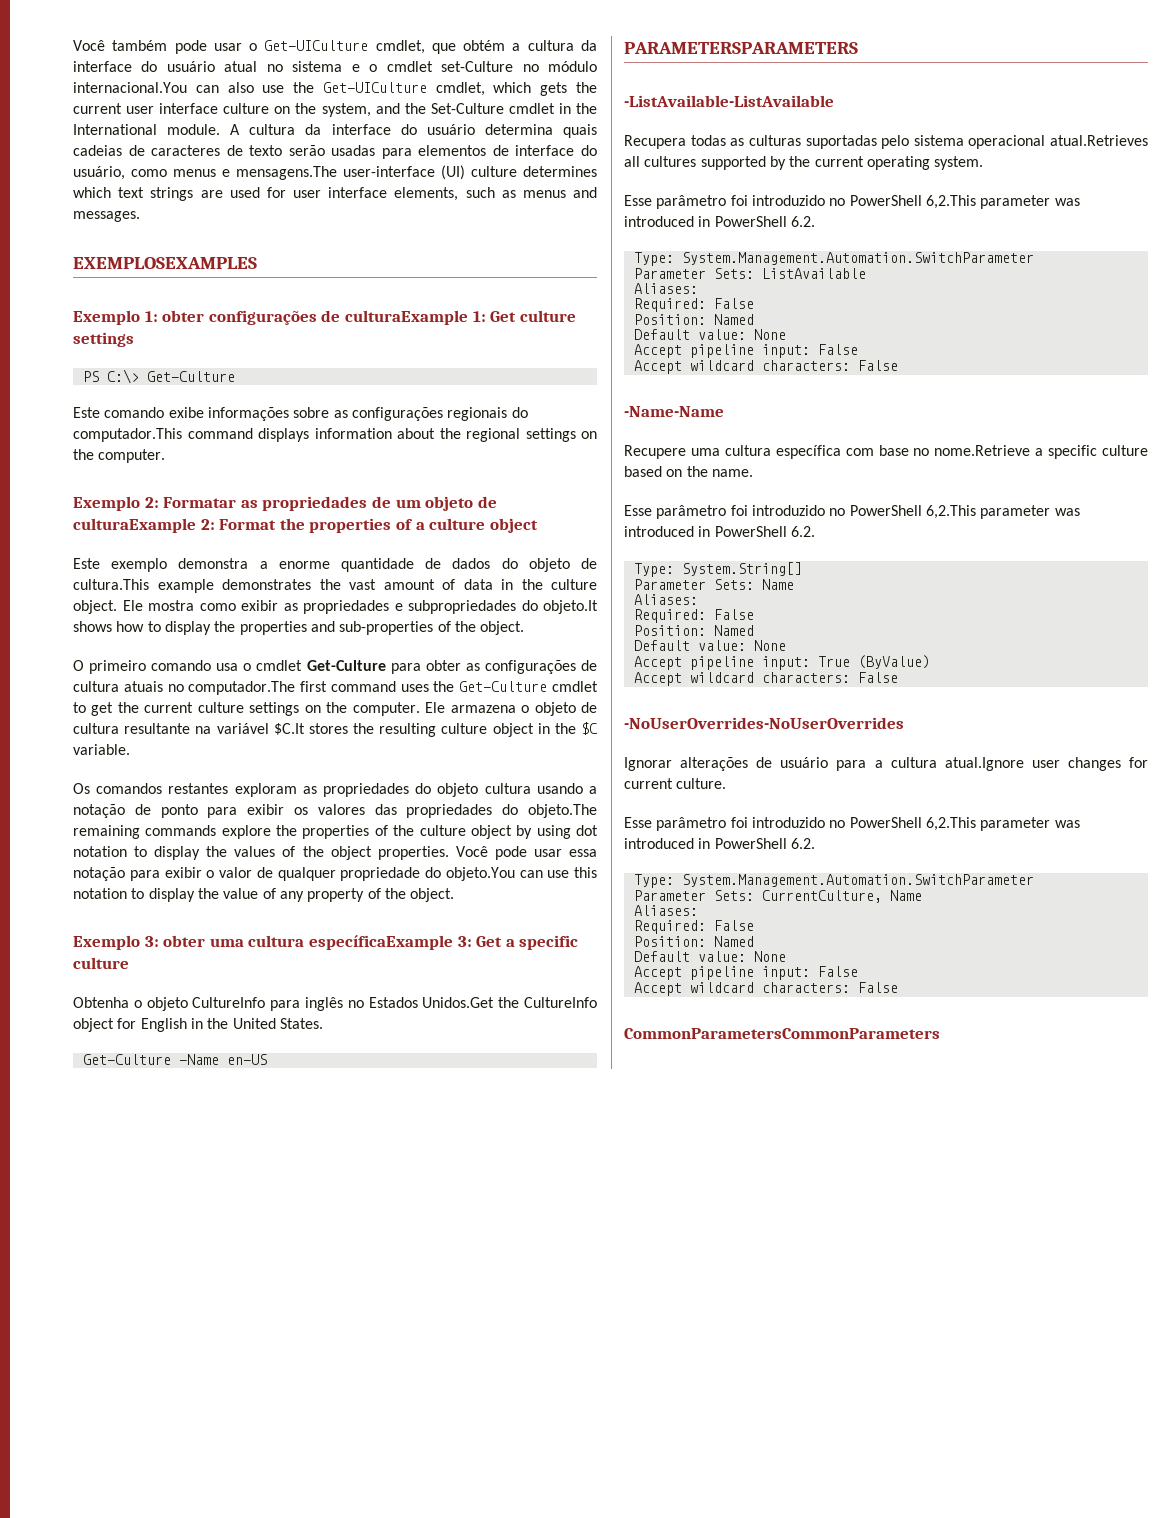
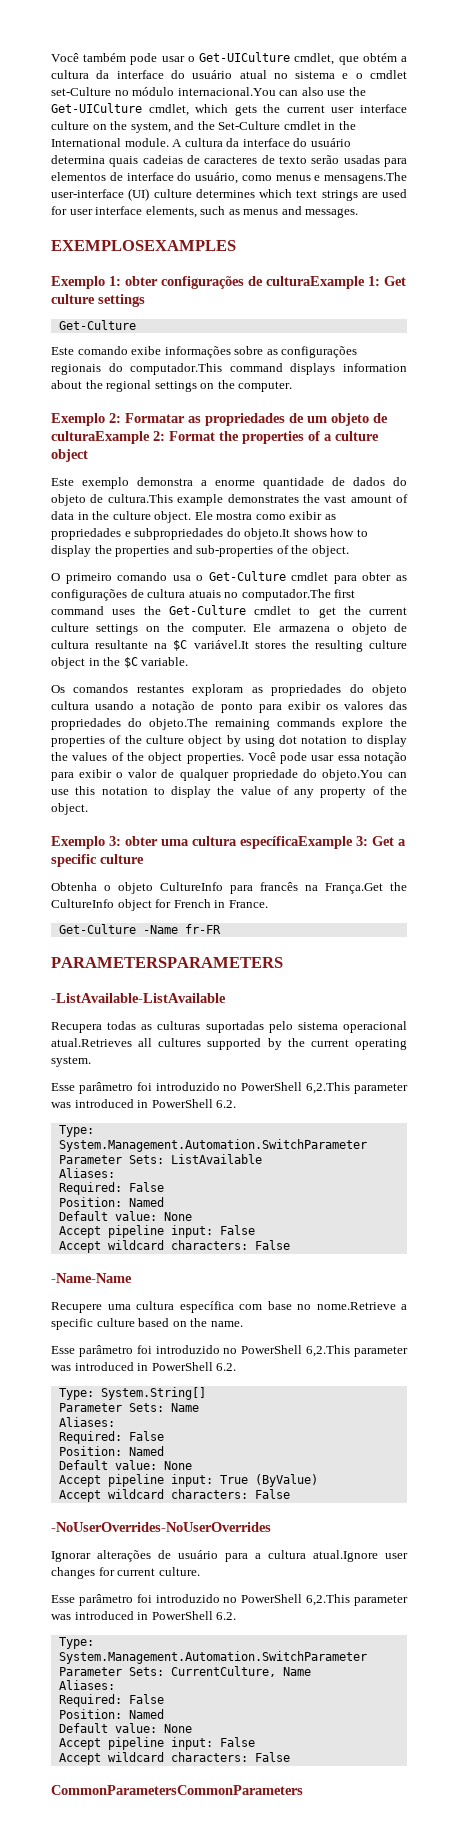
[82,369,139,384] PS C:\> -> (145, 300) none
[256,660,386,671] cmdlet Get-Culture -> [208,571,329,581] Get-Culture cmdlet
[216,723,305,735] variável $C.It -> [173,640,249,651] $C variável.It
[305,997,598,1011] [73,1018,323,1032] inglês no Estados Unidos.Get the CultureInfo object for English in the United States. -> [260,882,407,894] [51,899,268,911] francês na França.Get the CultureInfo object for French in France.
[226,1054,267,1065] en-US -> [184,924,221,934] fr-FR

